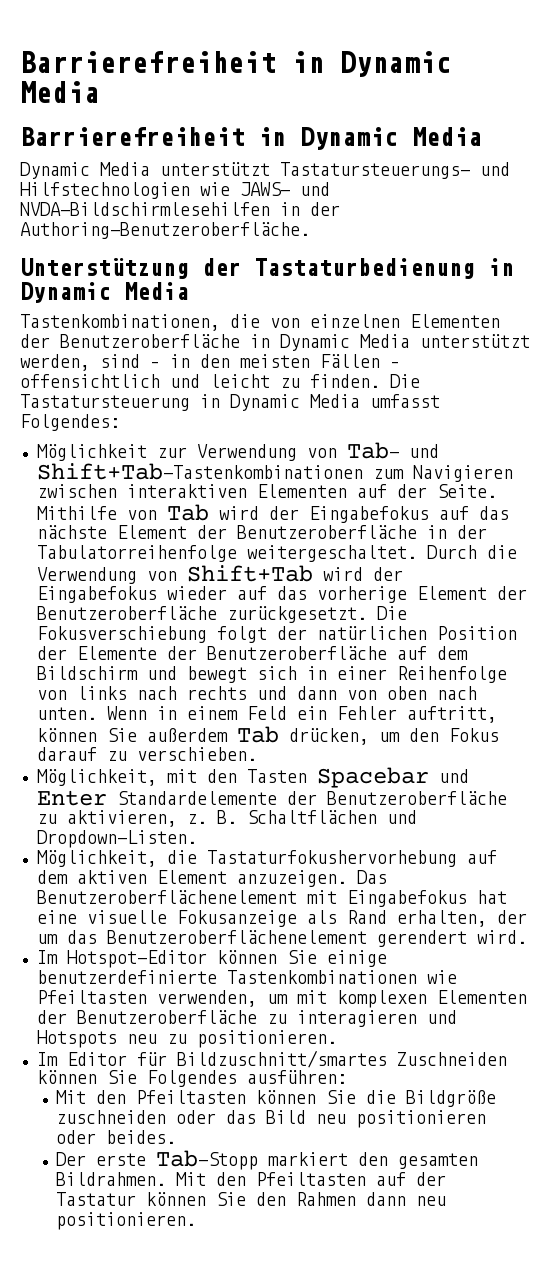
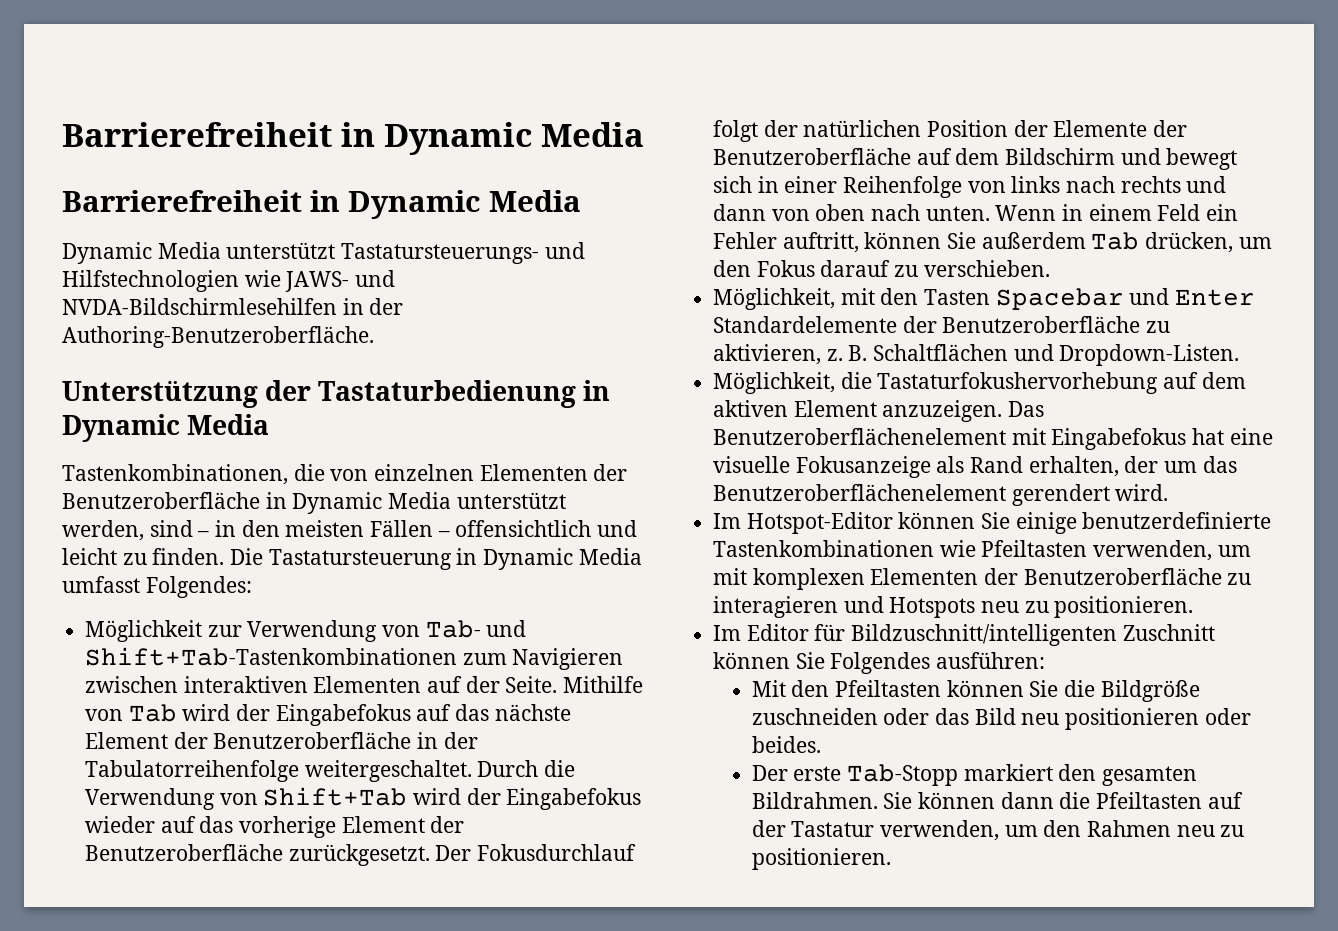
[376,606,407,620] [36,626,207,643] Die Fokusverschiebung -> [435,844,637,861] Der Fokusdurchlauf
[176,1050,507,1068] Bildzuschnitt/smartes Zuschneiden -> [851,624,1215,646] Bildzuschnitt/intelligenten Zuschnitt
[176,1172,447,1186] [56,1192,447,1206] Mit den Pfeiltasten auf der Tastatur können Sie den Rahmen dann neu -> [883,792,1243,809] [751,820,1245,841] Sie können dann die Pfeiltasten auf der Tastatur verwenden, um den Rahmen neu zu

